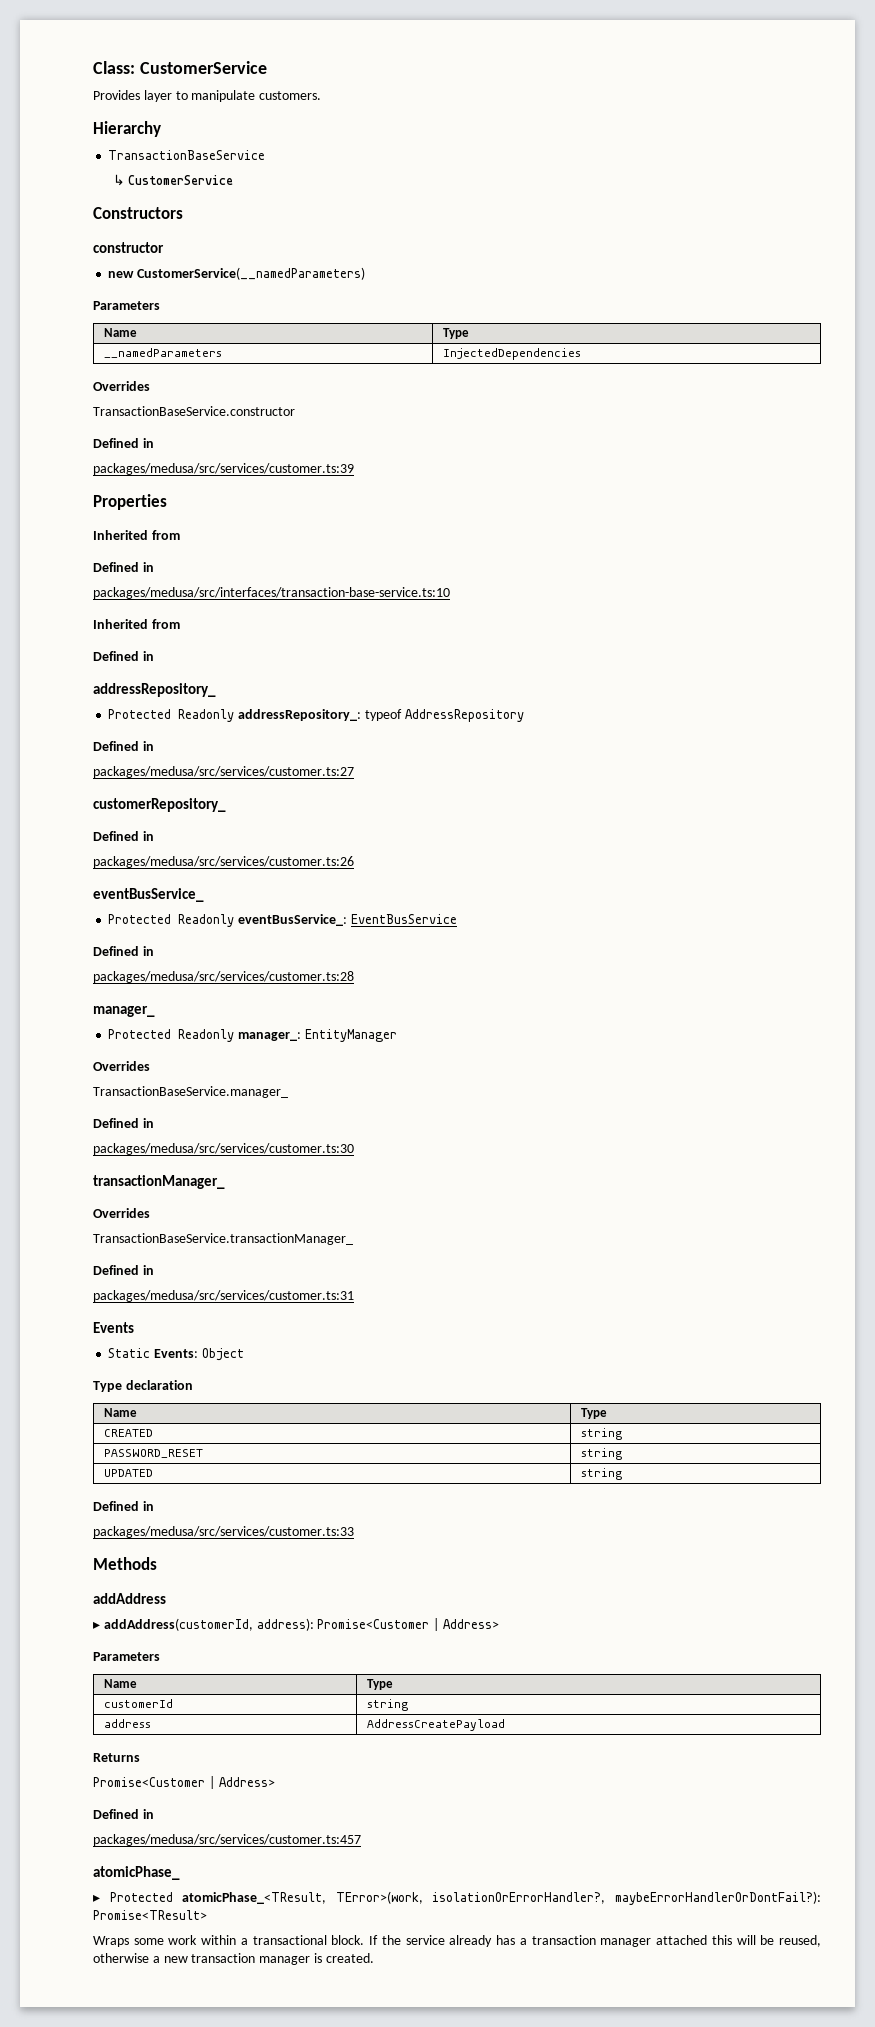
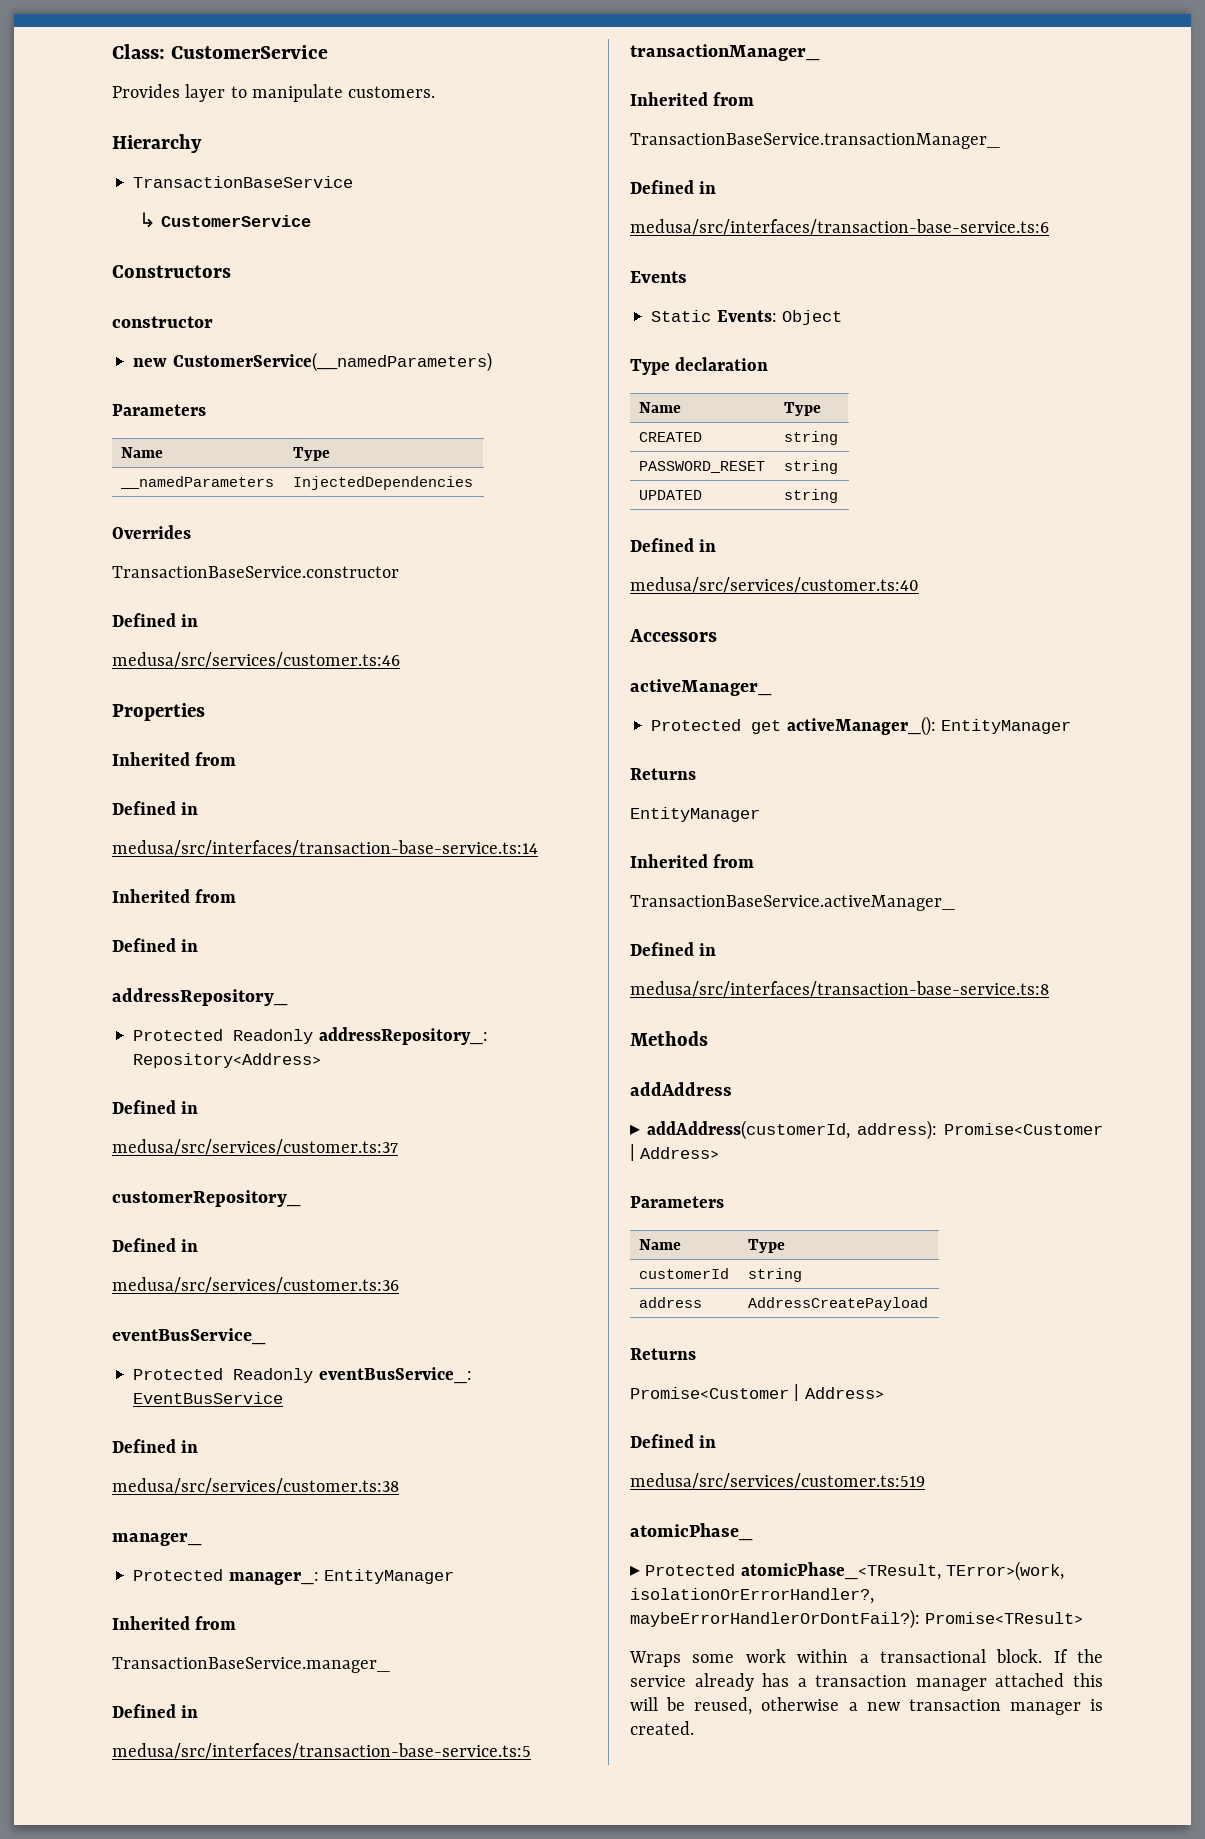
[93,463,354,475] packages/medusa/src/services/customer.ts:39 -> [112,652,400,668] medusa/src/services/customer.ts:46
[93,587,450,599] packages/medusa/src/interfaces/transaction-base-service.ts:10 -> [112,840,538,856] medusa/src/interfaces/transaction-base-service.ts:14
[364,709,524,722] [93,741,154,751] [93,766,354,778] typeof AddressRepository // Defined in // packages/medusa/src/services/customer.ts:27 -> [133,1053,322,1068] [112,1100,199,1114] [112,1139,398,1155] Repository<Address> // Defined in // medusa/src/services/customer.ts:37
[93,856,354,868] packages/medusa/src/services/customer.ts:26 -> [112,1277,399,1293] medusa/src/services/customer.ts:36
[93,971,354,983] packages/medusa/src/services/customer.ts:28 -> [112,1478,399,1494] medusa/src/services/customer.ts:38
[178,1029,235,1042] Readonly -> (224, 1575) none
[93,1061,150,1071] Overrides -> [112,1616,237,1630] Inherited from
[93,1143,354,1155] packages/medusa/src/services/customer.ts:30 -> [112,1743,531,1759] medusa/src/interfaces/transaction-base-service.ts:5
[93,1208,150,1218] Overrides -> [630,92,755,106] Inherited from
[93,1290,354,1302] packages/medusa/src/services/customer.ts:31 -> [630,219,1049,235] medusa/src/interfaces/transaction-base-service.ts:6
[93,1526,354,1538] packages/medusa/src/services/customer.ts:33 -> [630,577,919,593] [629,629,717,642] [630,679,772,696] [651,716,1071,736] [630,768,696,780] [630,807,760,822] [630,854,755,868] [630,895,955,911] [630,942,717,956] [630,981,1049,997] medusa/src/services/customer.ts:40 // Accessors // activeManager_ // Protected get activeManager_(): EntityManager // Returns // EntityManager // Inherited from // TransactionBaseService.activeManager_ // Defined in // medusa/src/interfaces/transaction-base-service.ts:8
[93,1834,361,1846] packages/medusa/src/services/customer.ts:457 -> [630,1473,925,1489] medusa/src/services/customer.ts:519

